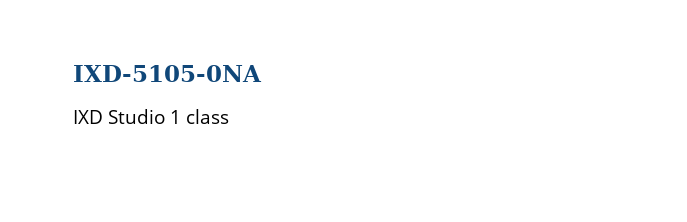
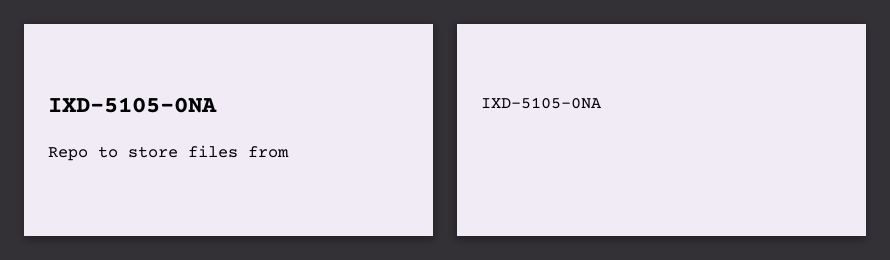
[73,109,229,124] IXD Studio 1 class -> [48,145,289,161] [481,97,602,109] Repo to store files from IXD-5105-0NA

